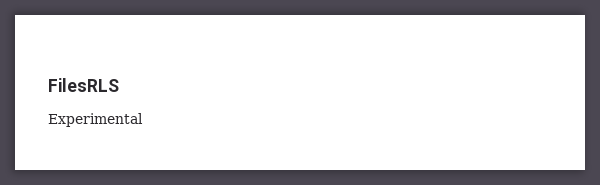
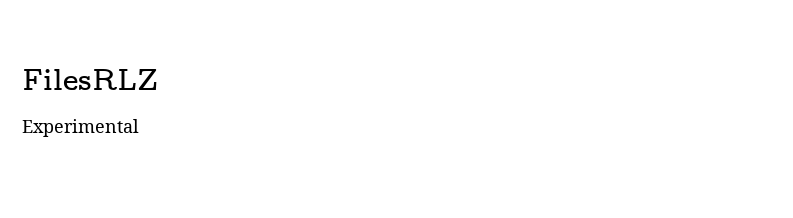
[48,78,119,92] FilesRLS -> [22,69,158,90] FilesRLZ

